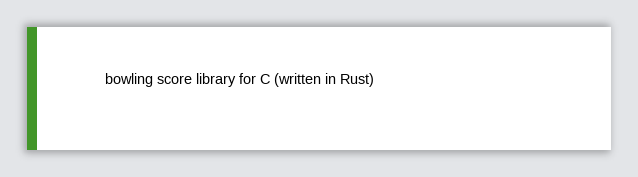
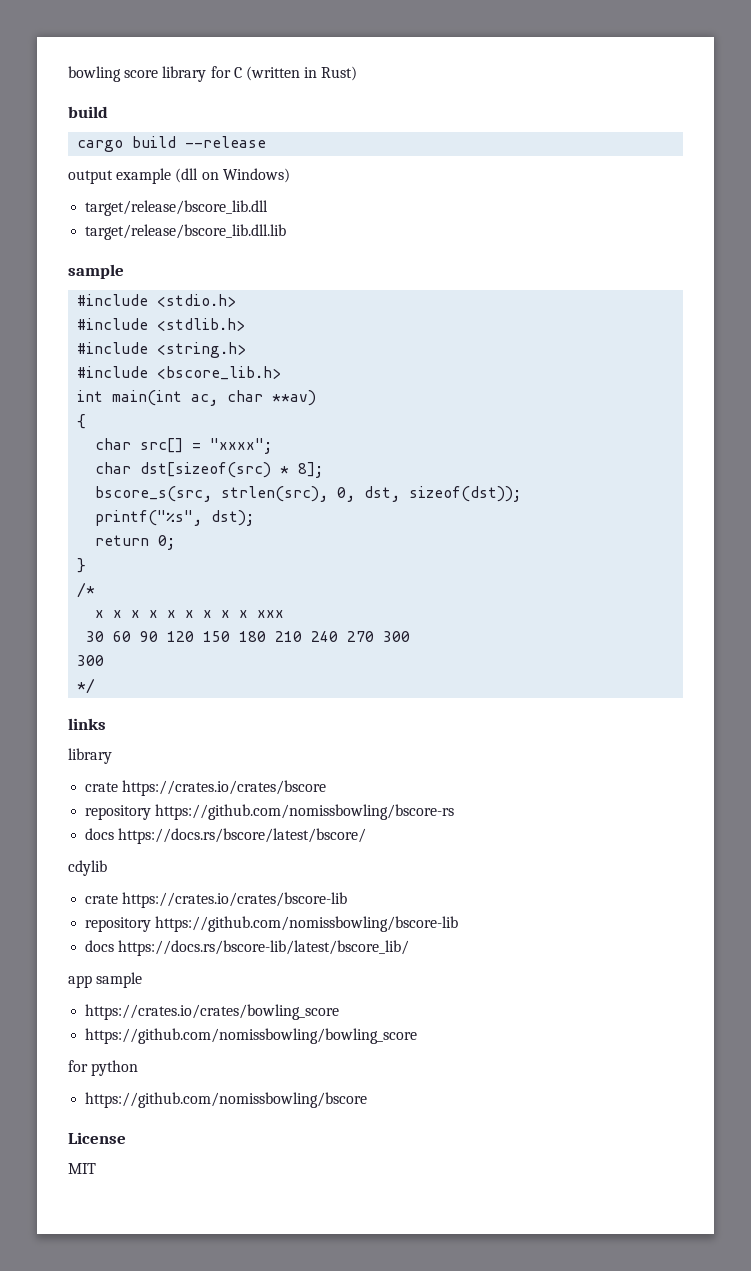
(374, 80) none -> [68,106,108,118] [77,136,267,152] [68,168,290,184] [85,200,269,216] [85,224,287,240] [68,264,124,279] [77,294,237,307] [77,318,246,331] [77,342,247,358] [77,366,282,380] [77,390,317,406] [77,414,87,429] [95,438,273,454] [95,462,324,478] [95,486,522,502] [95,510,255,526] [95,535,176,550] [77,558,87,573] [77,582,96,598] [95,610,285,618] [86,631,411,642] [77,655,105,666] [77,678,96,694] [68,718,106,730] [68,748,112,764] [85,780,327,796] [85,804,455,820] [85,828,367,844] [68,860,107,876] [85,892,348,908] [85,916,459,932] [85,940,410,956] [68,972,143,988] [85,1004,340,1020] [85,1028,418,1044] [68,1060,139,1076] [85,1092,368,1108] [68,1132,126,1144] [68,1163,96,1174] // build // cargo build --release // output example (dll on Windows) // target/release/bscore_lib.dll // target/release/bscore_lib.dll.lib // sample // #include <stdio.h> // #include <stdlib.h> // #include <string.h> // #include <bscore_lib.h> // int main(int ac, char **av) // { // char src[] = "xxxx"; // char dst[sizeof(src) * 8]; // bscore_s(src, strlen(src), 0, dst, sizeof(dst)); // printf("%s", dst); // return 0; // } // /* // x x x x x x x x x xxx // 30 60 90 120 150 180 210 240 270 300 // 300 // */ // links // library // crate https://crates.io/crates/bscore // repository https://github.com/nomissbowling/bscore-rs // docs https://docs.rs/bscore/latest/bscore/ // cdylib // crate https://crates.io/crates/bscore-lib // repository https://github.com/nomissbowling/bscore-lib // docs https://docs.rs/bscore-lib/latest/bscore_lib/ // app sample // https://crates.io/crates/bowling_score // https://github.com/nomissbowling/bowling_score // for python // https://github.com/nomissbowling/bscore // License // MIT

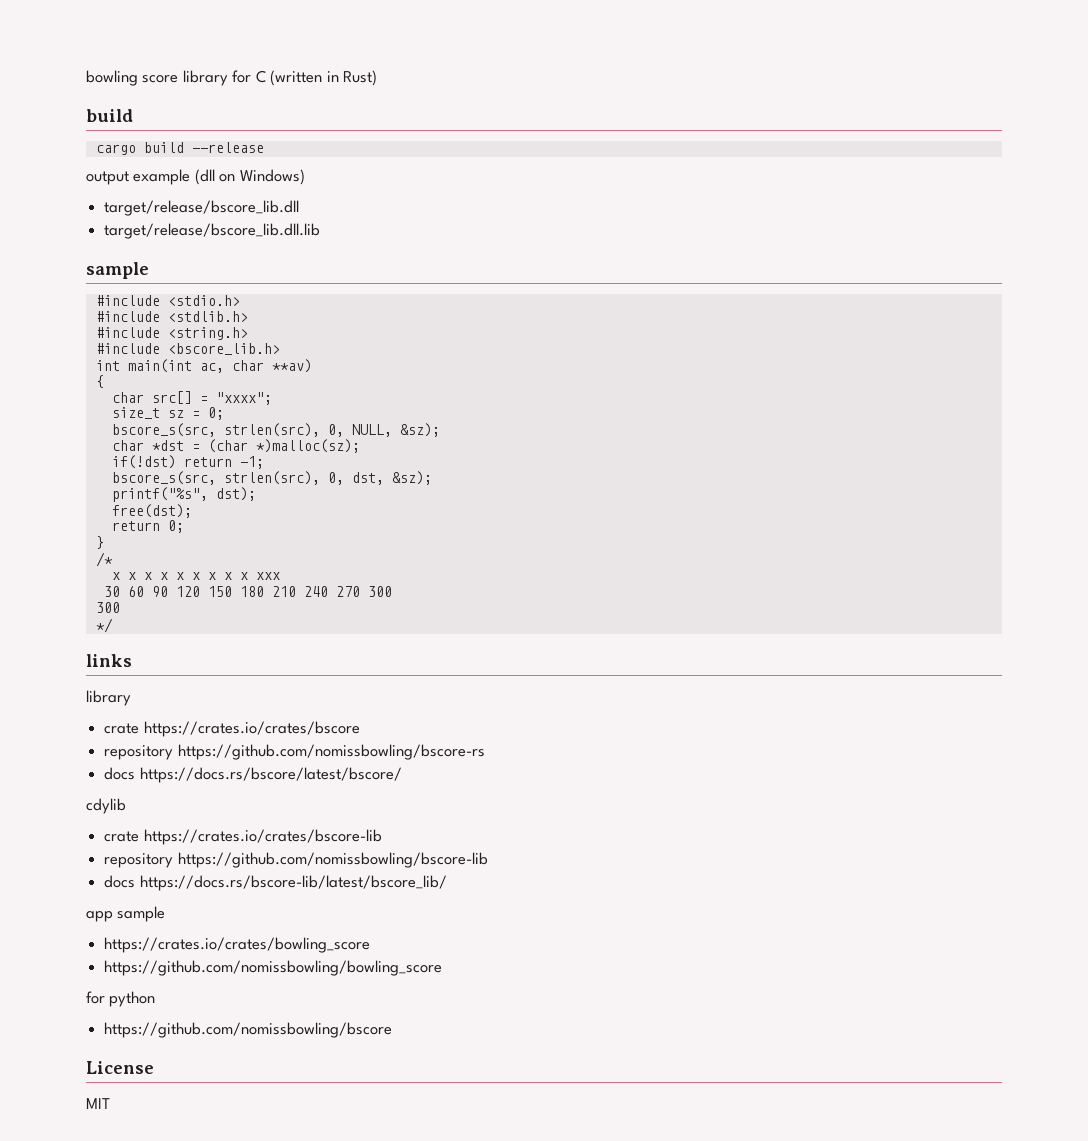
[95,462,324,478] char dst[sizeof(src) * 8]; -> [111,407,224,420] [111,423,440,437] [111,439,360,453] [111,455,264,469] size_t sz = 0; // bscore_s(src, strlen(src), 0, NULL, &sz); // char *dst = (char *)malloc(sz); // if(!dst) return -1;
[409,486,522,502] sizeof(dst)); -> [391,471,432,485] &sz);
(255, 518) none -> [111,504,192,518] // free(dst);

